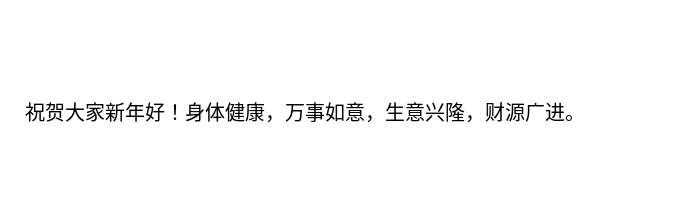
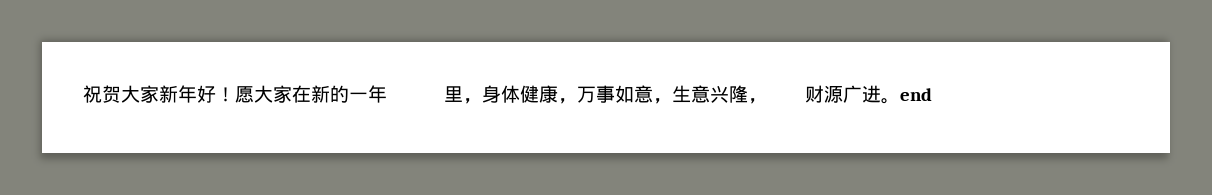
(185, 112) none -> [235,85,482,104] 愿大家在新的一年里，
(585, 118) none -> [900,88,932,101] end

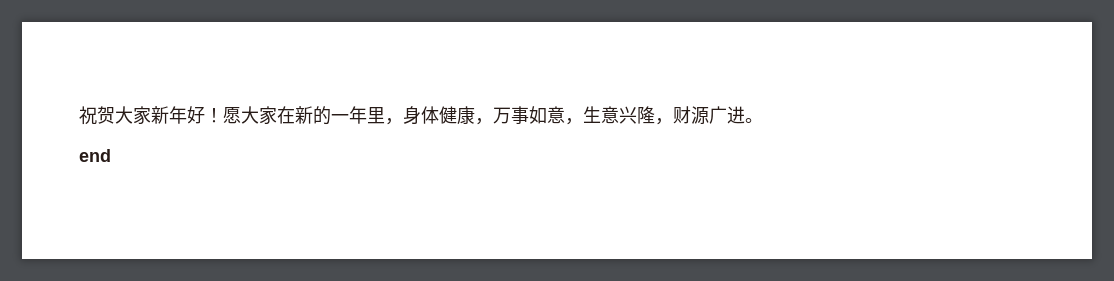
(900, 101) none -> (763, 120) //

